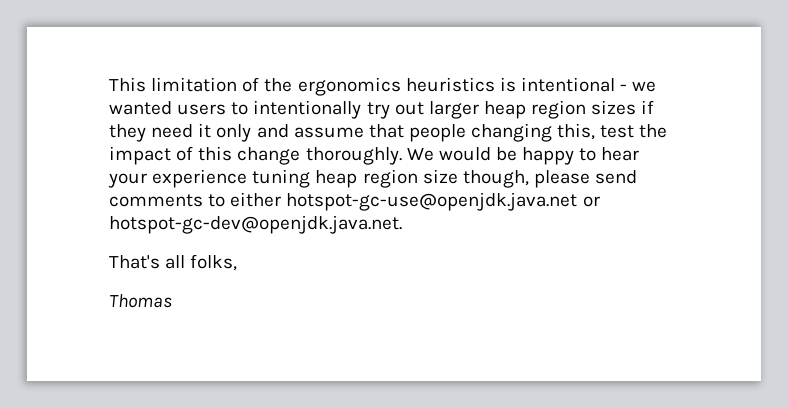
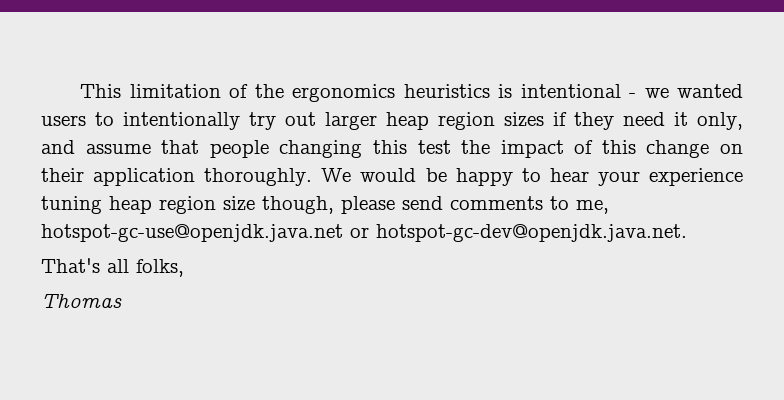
[216,124,252,142] only -> [697,112,743,130] only,
[557,123,596,140] this, -> [372,140,407,154] this
(301, 156) none -> [720,144,744,154] [41,168,196,186] on their application
[230,192,282,207] either -> [576,200,609,214] me,

